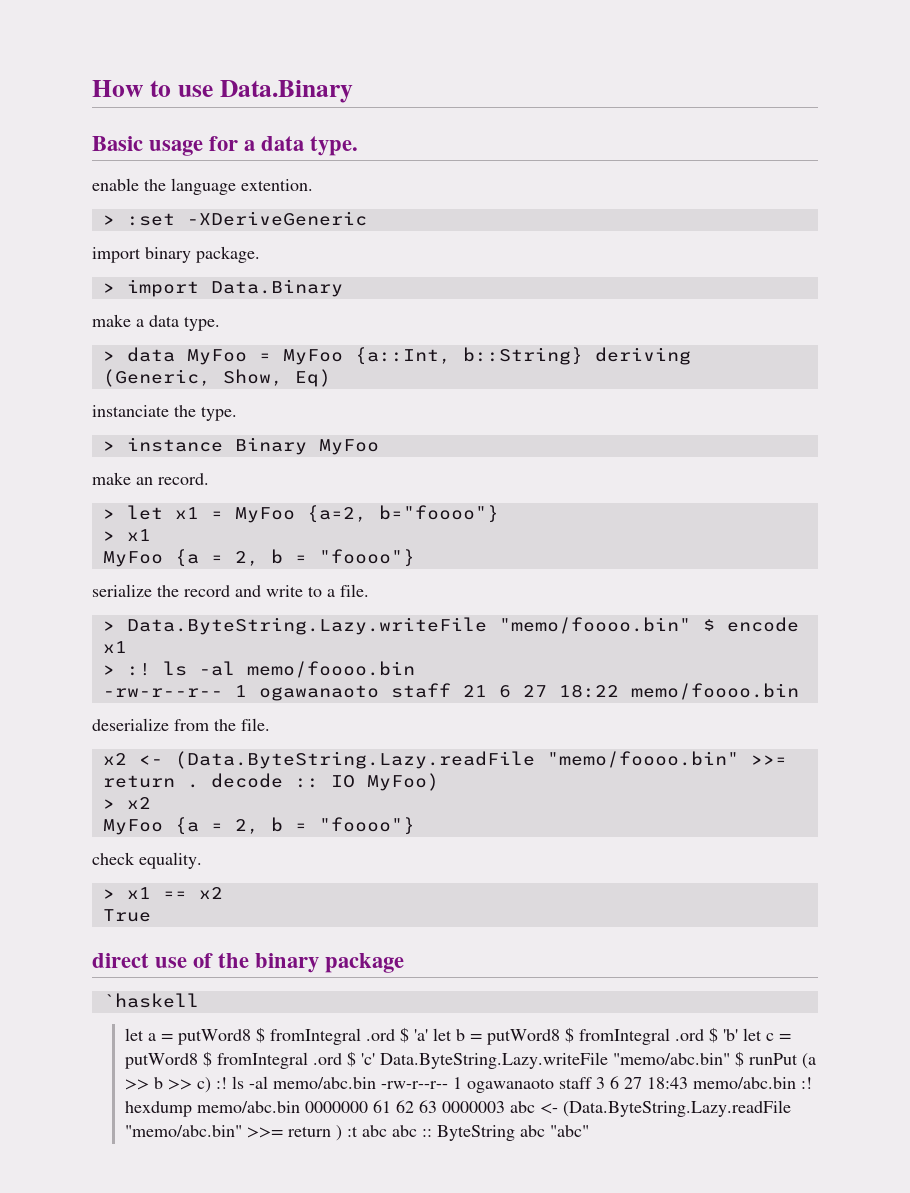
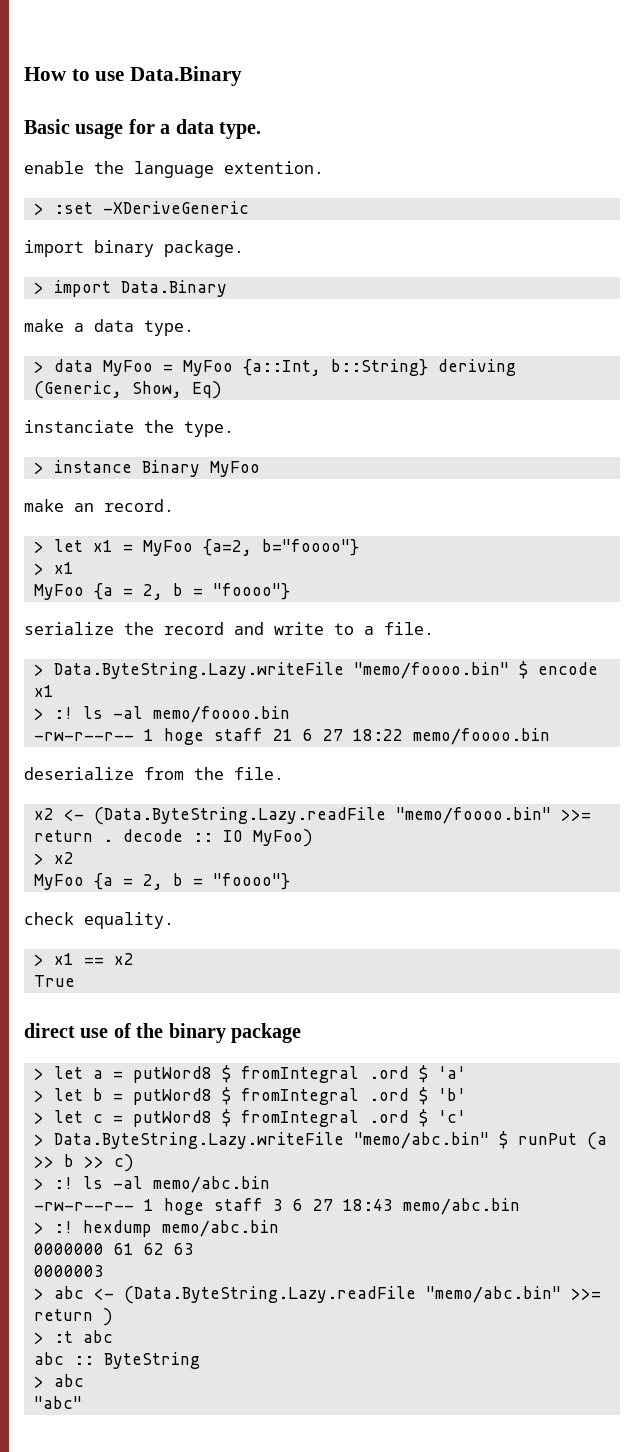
[258,685,379,701] ogawanaoto -> [163,728,204,745] hoge
[102,993,199,1008] `haskell // -> [33,1068,44,1080] >
(428, 1035) none -> [33,1090,44,1102] // >
(738, 1035) none -> [33,1112,44,1124] // >
(375, 1059) none -> [33,1134,44,1146] // >
(211, 1085) none -> [33,1178,44,1190] // >
[380,1077,554,1093] -rw-r--r-- 1 ogawanaoto -> [33,1198,204,1215] // -rw-r--r-- 1 hoge
(796, 1083) none -> [33,1222,44,1234] // >
(300, 1107) none -> (279, 1228) //
(437, 1106) none -> (194, 1249) //
(505, 1107) none -> [33,1288,44,1300] // >
(342, 1133) none -> [33,1332,44,1344] // >
(387, 1131) none -> (113, 1336) //
[519,1125,545,1137] abc -> [33,1374,84,1388] // > abc //

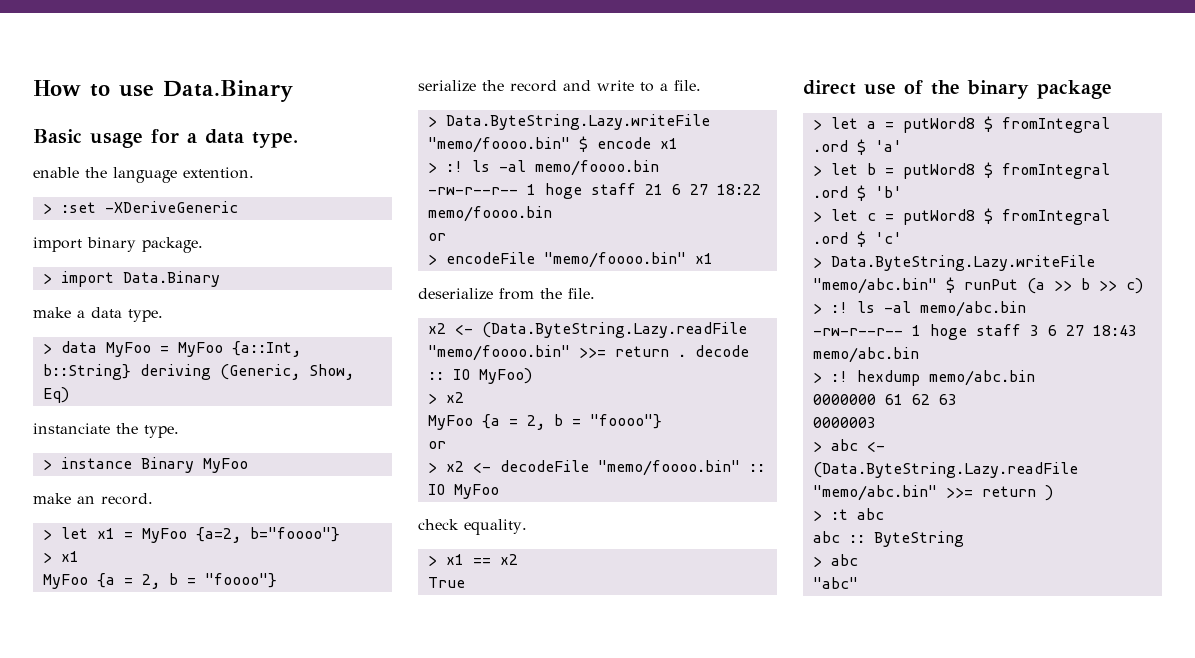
(550, 736) none -> [427,233,446,241] [427,252,713,268] // or // > encodeFile "memo/foooo.bin" x1
(290, 881) none -> [427,441,446,449] [427,460,765,476] [427,484,499,499] // or // > x2 <- decodeFile "memo/foooo.bin" :: IO MyFoo

